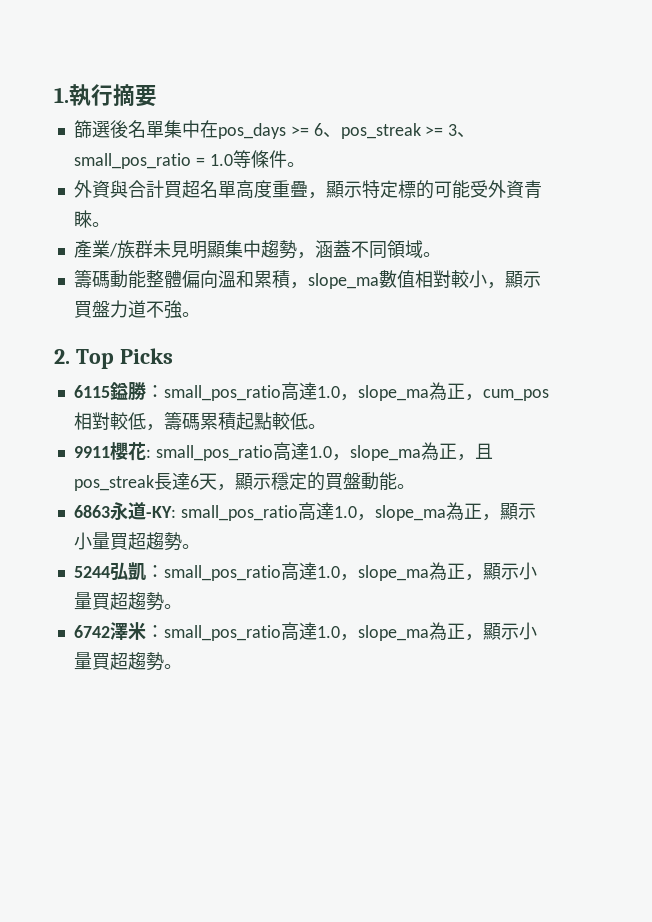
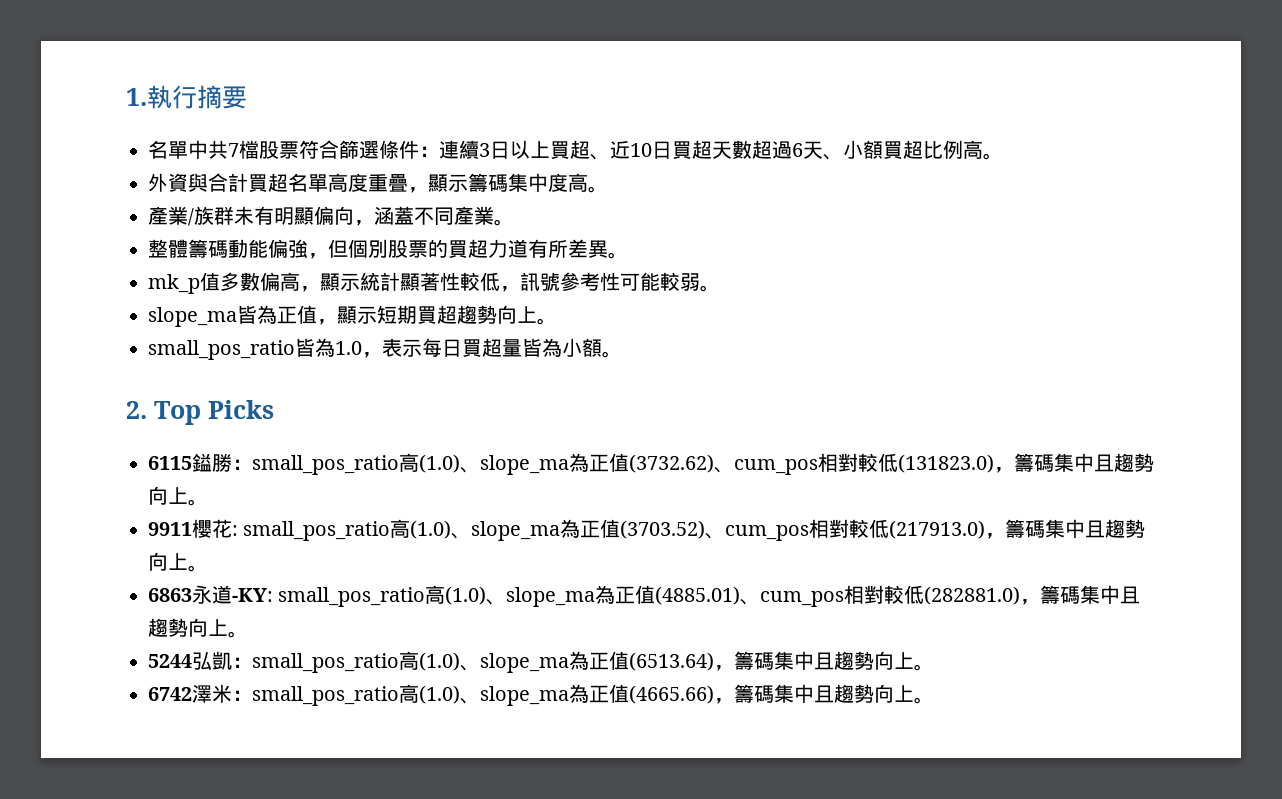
[73,120,476,139] [73,150,287,169] 篩選後名單集中在pos_days >= 6、pos_streak >= 3、small_pos_ratio = 1.0等條件 -> [148,140,983,160] 名單中共7檔股票符合篩選條件：連續3日以上買超、近10日買超天數超過6天、小額買超比例高
[361,180,542,199] [73,210,92,228] 特定標的可能受外資青睞 -> [468,173,588,192] 籌碼集中度高
[170,240,297,259] 見明顯集中趨勢 -> [254,206,354,225] 有明顯偏向
[386,240,441,258] 領域。 // -> [454,206,514,226] [148,239,188,258] 產業。 // 整體
[145,270,541,289] [73,300,182,319] 整體偏向溫和累積，slope_ma數值相對較小，顯示買盤力道不強 -> [268,239,628,259] [148,272,720,294] [148,305,557,327] [148,338,602,360] 偏強，但個別股票的買超力道有所差異。 // mk_p值多數偏高，顯示統計顯著性較低，訊號參考性可能較弱。 // slope_ma皆為正值，顯示短期買超趨勢向上。 // small_pos_ratio皆為1.0，表示每日買超量皆為小額
[298,382,549,401] [73,412,308,431] 達1.0，slope_ma為正，cum_pos相對較低，籌碼累積起點較低 -> [419,453,1154,475] [148,486,188,505] (1.0)、slope_ma為正值(3732.62)、cum_pos相對較低(131823.0)，籌碼集中且趨勢向上
[290,442,493,461] [73,472,397,491] 達1.0，slope_ma為正，且pos_streak長達6天，顯示穩定的買盤動能 -> [410,519,1146,541] [148,552,188,571] (1.0)、slope_ma為正值(3703.52)、cum_pos相對較低(217913.0)，籌碼集中且趨勢向上
[315,502,536,521] [73,532,182,551] 達1.0，slope_ma為正，顯示小量買超趨勢 -> [445,585,1141,607] [148,618,228,637] (1.0)、slope_ma為正值(4885.01)、cum_pos相對較低(282881.0)，籌碼集中且趨勢向上
[298,562,537,581] [73,592,164,611] 達1.0，slope_ma為正，顯示小量買超趨勢 -> [419,651,914,673] (1.0)、slope_ma為正值(6513.64)，籌碼集中且趨勢向上
[298,622,537,641] [73,652,164,671] 達1.0，slope_ma為正，顯示小量買超趨勢 -> [419,684,914,706] (1.0)、slope_ma為正值(4665.66)，籌碼集中且趨勢向上

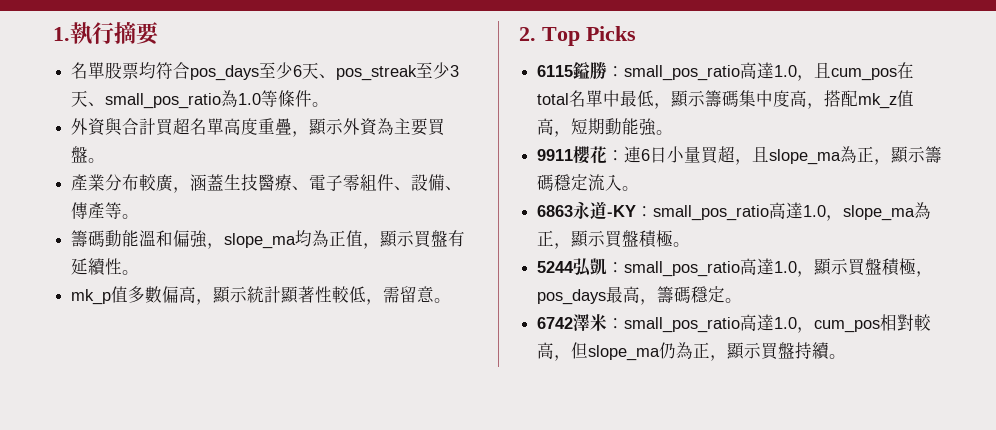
[188,140,983,160] 中共7檔股票符合篩選條件：連續3日以上買超、近10日買超天數超過6天、小額買超比例高 -> [105,62,460,81] [71,90,313,109] 股票均符合pos_days至少6天、pos_streak至少3天、small_pos_ratio為1.0等條件
[468,173,608,193] [148,206,514,226] [148,239,188,258] 籌碼集中度高。 // 產業/族群未有明顯偏向，涵蓋不同產業。 // 整體 -> [343,118,447,136] [71,146,106,163] [71,174,463,193] [71,202,140,219] 外資為主要買盤。 // 產業分布較廣，涵蓋生技醫療、電子零組件、設備、傳產等。 //
[268,239,608,259] 偏強，但個別股票的買超力道有所差異 -> [139,230,466,249] [71,258,123,276] 溫和偏強，slope_ma均為正值，顯示買盤有延續性
[520,272,720,292] [148,305,557,327] [148,338,602,360] 訊號參考性可能較弱。 // slope_ma皆為正值，顯示短期買超趨勢向上。 // small_pos_ratio皆為1.0，表示每日買超量皆為小額 -> [383,286,435,303] 需留意
[419,453,1154,475] [148,486,208,506] [148,519,1146,541] [148,552,208,572] [148,585,1141,607] [148,618,228,637] (1.0)、slope_ma為正值(3732.62)、cum_pos相對較低(131823.0)，籌碼集中且趨勢向上。 // 9911櫻花: small_pos_ratio高(1.0)、slope_ma為正值(3703.52)、cum_pos相對較低(217913.0)，籌碼集中且趨勢向上。 // 6863永道-KY: small_pos_ratio高(1.0)、slope_ma為正值(4885.01)、cum_pos相對較低(282881.0)，籌碼集中且趨勢向上 -> [757,62,915,81] [537,90,915,109] [537,118,674,137] [537,146,943,165] [537,174,640,192] [537,201,932,221] [537,230,674,249] 達1.0，且cum_pos在total名單中最低，顯示籌碼集中度高，搭配mk_z值高，短期動能強。 // 9911櫻花：連6日小量買超，且slope_ma為正，顯示籌碼穩定流入。 // 6863永道-KY：small_pos_ratio高達1.0，slope_ma為正，顯示買盤積極
[419,651,914,673] (1.0)、slope_ma為正值(6513.64)，籌碼集中且趨勢向上 -> [757,258,934,277] [537,286,726,305] 達1.0，顯示買盤積極，pos_days最高，籌碼穩定
[419,684,914,706] (1.0)、slope_ma為正值(4665.66)，籌碼集中且趨勢向上 -> [757,314,932,333] [537,342,831,361] 達1.0，cum_pos相對較高，但slope_ma仍為正，顯示買盤持續

